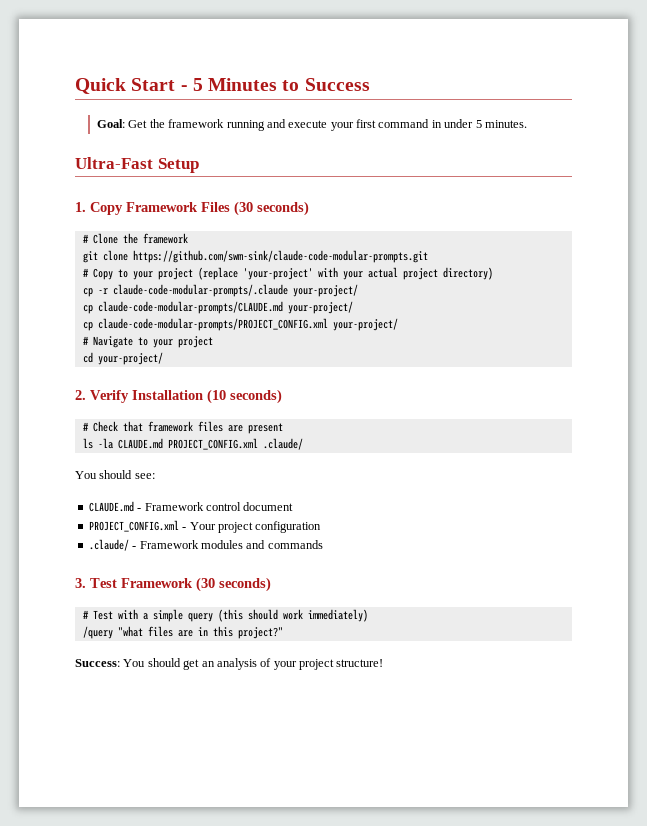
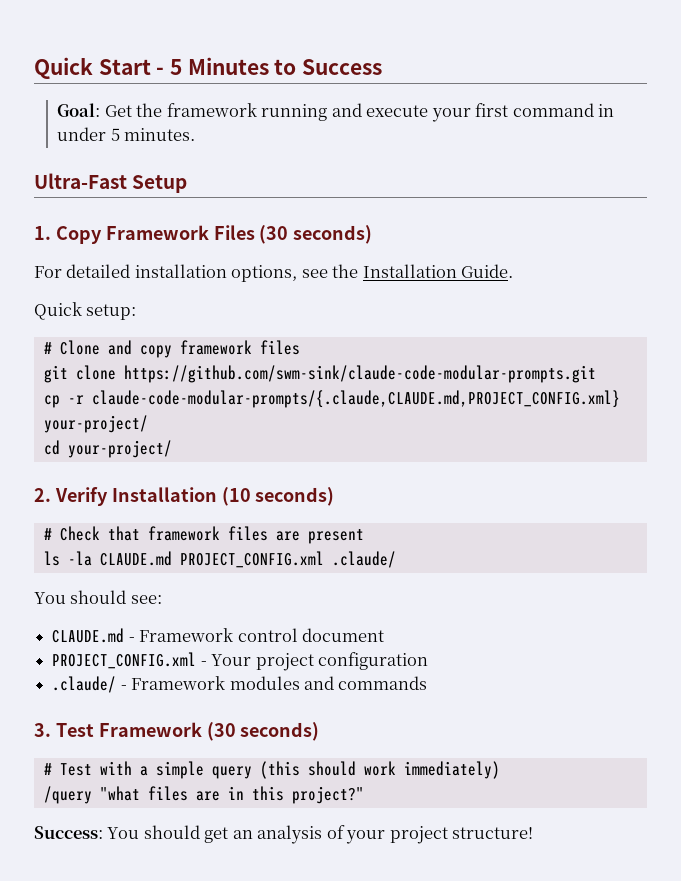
(309, 208) none -> [34,264,514,282] [34,302,137,320] // For detailed installation options, see the Installation Guide. // Quick setup:
[122,233,188,244] the framework -> [107,340,300,358] and copy framework files
[82,267,493,280] // # Copy to your project (replace 'your-project' with your actual project directory) -> (596, 374) none
[112,284,358,297] [82,301,353,314] [82,318,398,331] [82,336,213,348] claude-code-modular-prompts/.claude your-project/ // cp claude-code-modular-prompts/CLAUDE.md your-project/ // cp claude-code-modular-prompts/PROJECT_CONFIG.xml your-project/ // # Navigate to your project -> [91,390,620,408] [43,415,148,433] claude-code-modular-prompts/{.claude,CLAUDE.md,PROJECT_CONFIG.xml} your-project/

